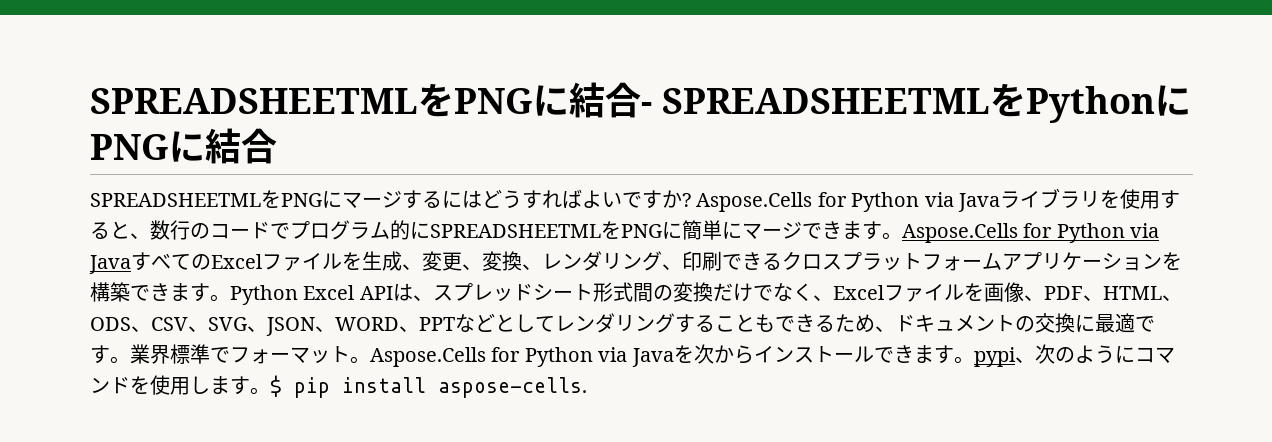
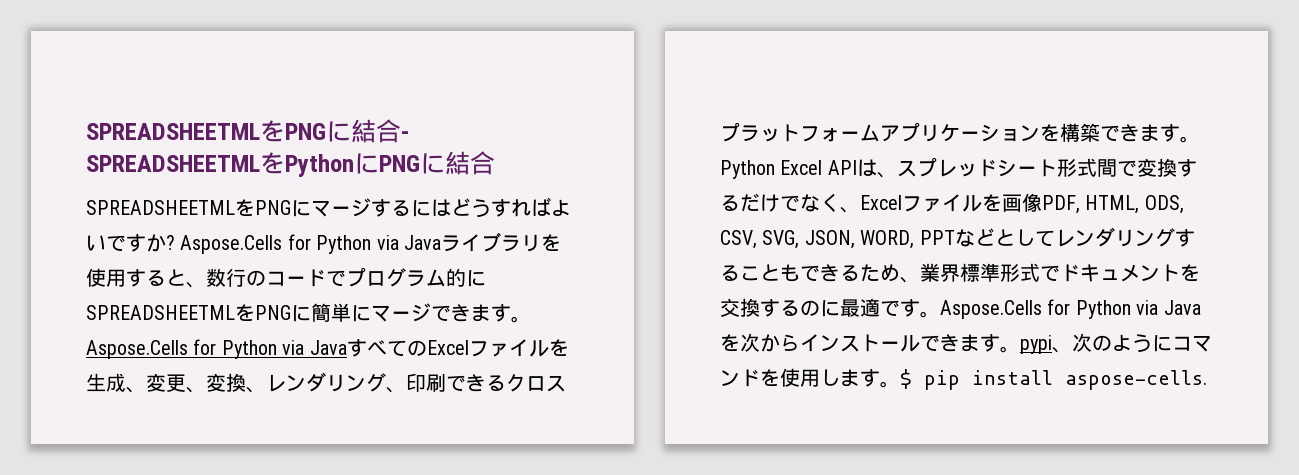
[652,282,713,302] の変換 -> [1116,158,1197,177] [720,195,740,211] で変換する
[1023,286,1182,301] [90,317,419,336] 、PDF、HTML、ODS、CSV、SVG、JSON、WORD、 -> [1042,195,1184,214] [720,230,915,249] PDF, HTML, ODS, CSV, SVG, JSON, WORD,
[895,313,1155,333] [90,344,350,364] ドキュメントの交換に最適です。業界標準でフォーマット -> [920,263,1200,282] [720,298,920,317] 業界標準形式でドキュメントを交換するのに最適です

